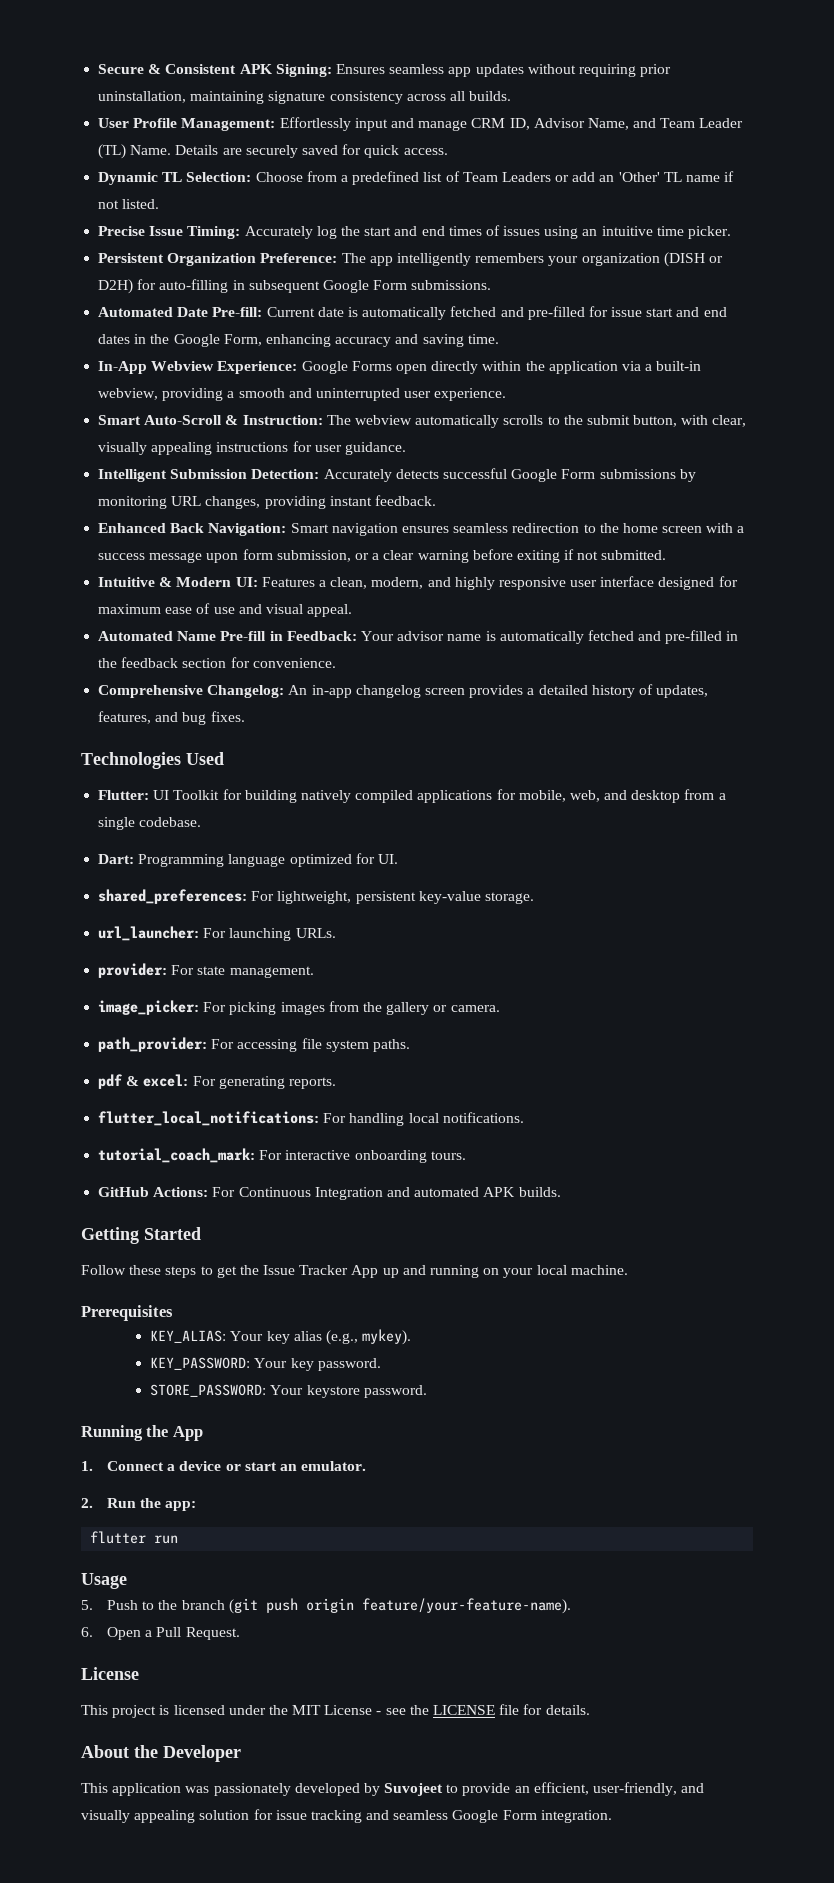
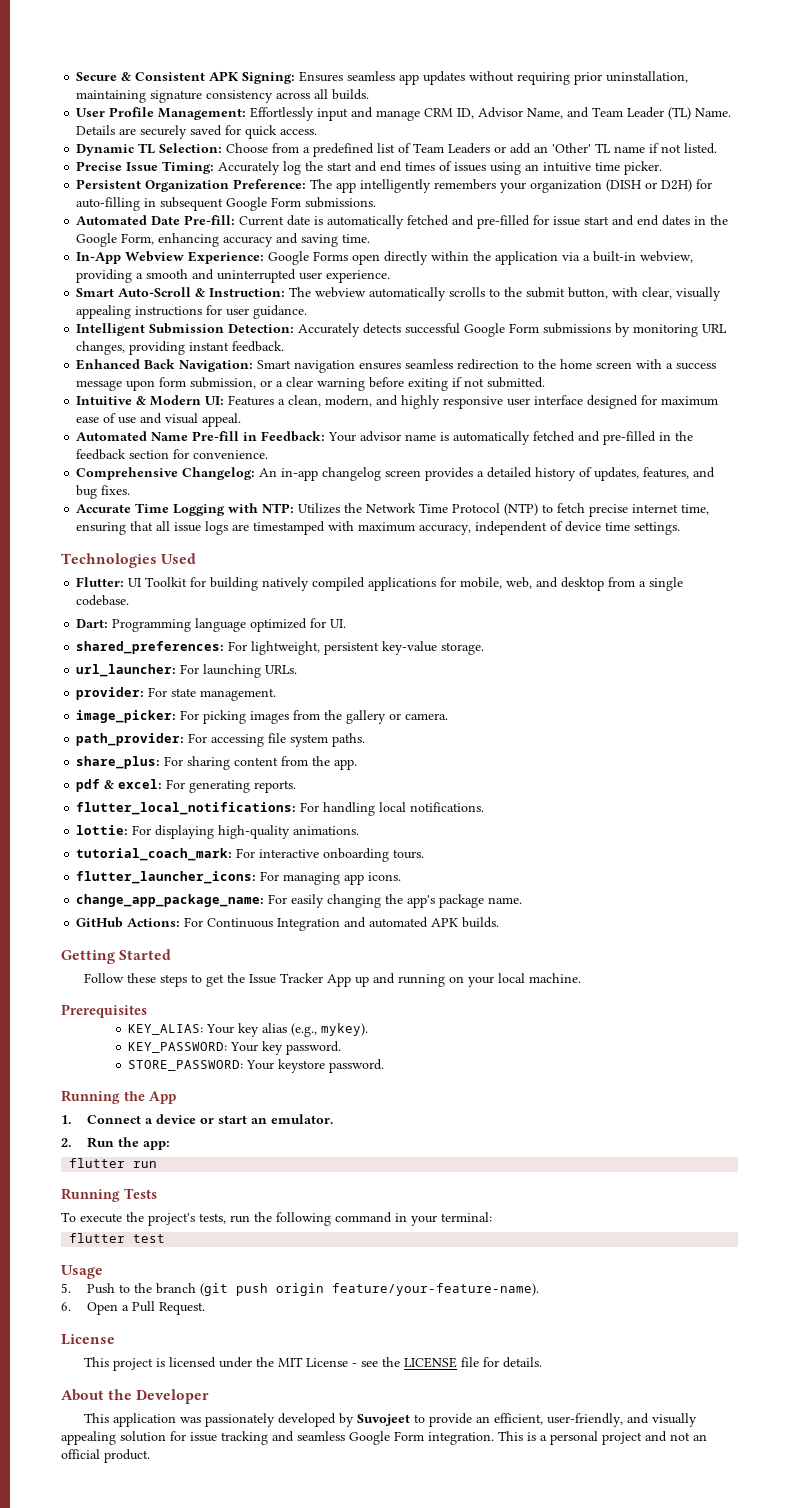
(245, 716) none -> [76,503,710,517] [76,521,681,535] // Accurate Time Logging with NTP: Utilizes the Network Time Protocol (NTP) to fetch precise internet time, ensuring that all issue logs are timestamped with maximum accuracy, independent of device time settings.
(410, 1045) none -> [76,756,358,770] // share_plus: For sharing content from the app.
(524, 1117) none -> [76,825,360,839] // lottie: For displaying high-quality animations.
(466, 1155) none -> [76,871,402,885] [76,894,523,908] // flutter_launcher_icons: For managing app icons. // change_app_package_name: For easily changing the app's package name.
(179, 1539) none -> [61,1188,157,1202] [61,1212,492,1226] [69,1233,166,1243] // Running Tests // To execute the project's tests, run the following command in your terminal: // flutter test
(612, 1816) none -> [498,1431,707,1445] [61,1449,150,1463] This is a personal project and not an official product.

